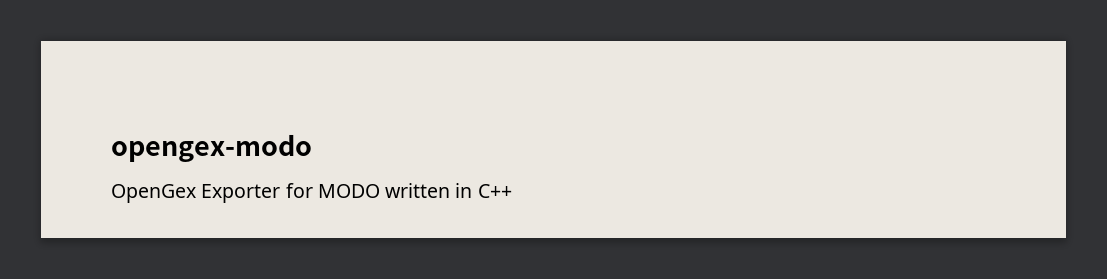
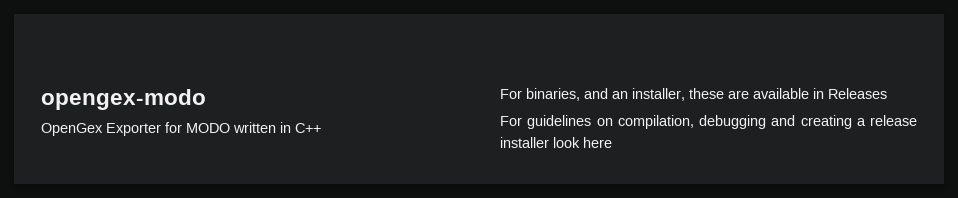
(512, 191) none -> [500,88,887,101] [500,115,917,129] [500,137,612,148] // For binaries, and an installer, these are available in Releases // For guidelines on compilation, debugging and creating a release installer look here

